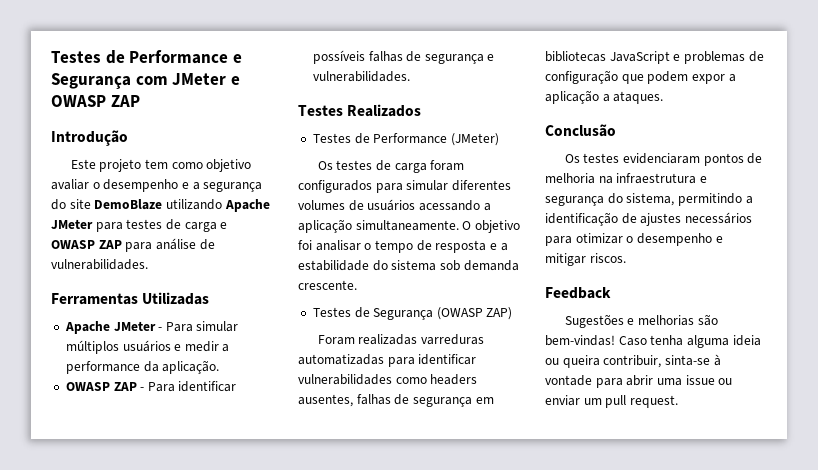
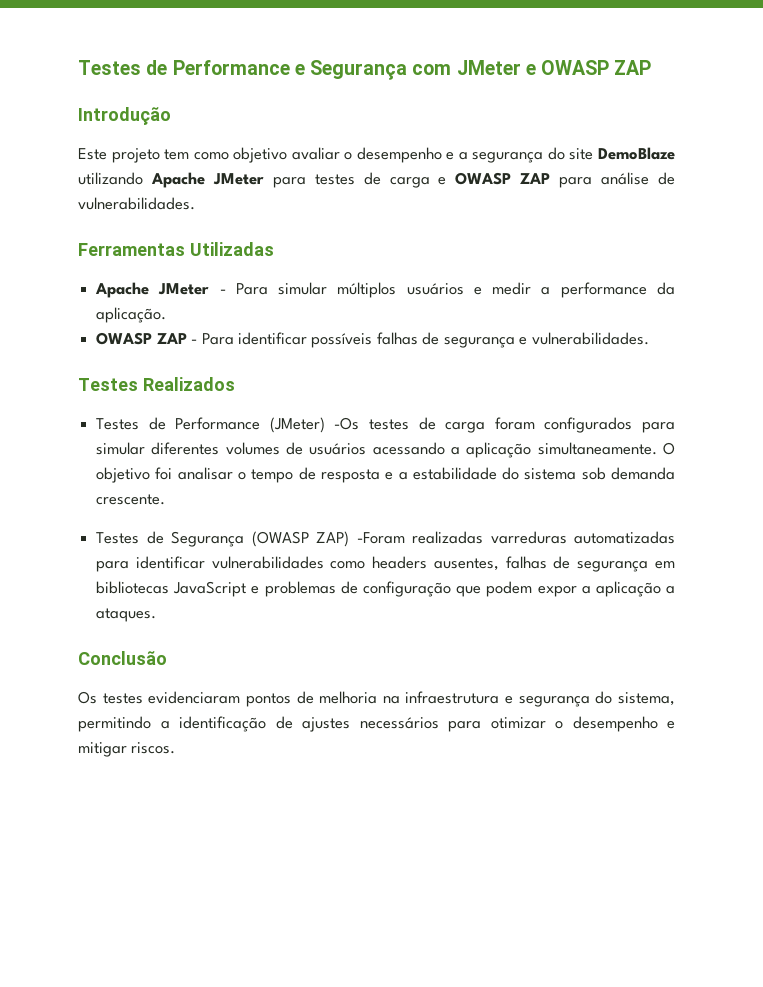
[317,161,333,170] // Os -> [334,417,360,430] -Os
[317,335,355,345] // Foram -> [356,532,405,544] -Foram
[545,287,611,299] [564,314,718,328] [545,335,761,348] [545,354,721,368] [545,375,733,388] [545,395,678,408] // Feedback // Sugestões e melhorias são bem-vindas! Caso tenha alguma ideia ou queira contribuir, sinta-se à vontade para abrir uma issue ou enviar um pull request. -> (176, 748) none

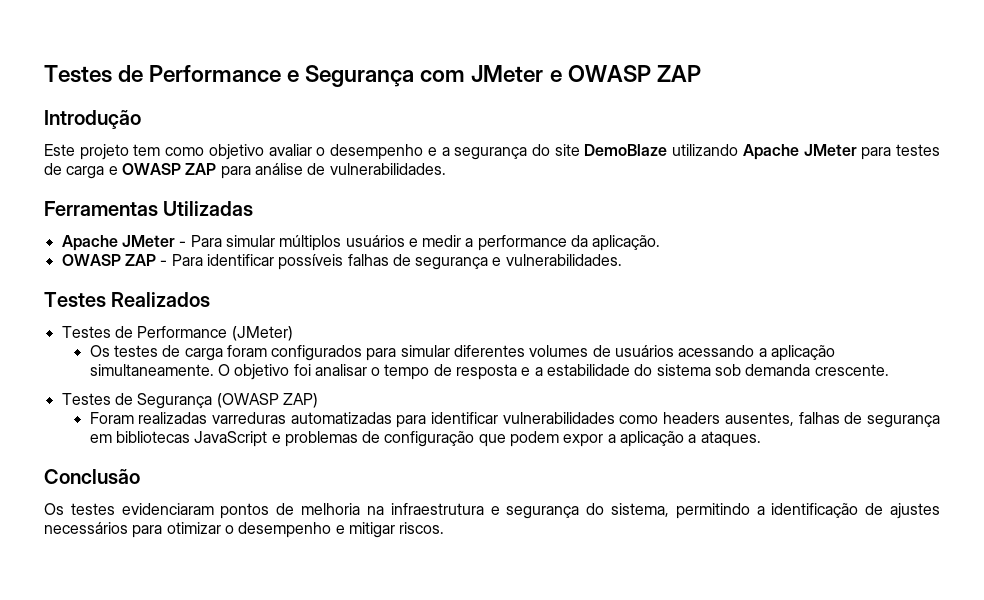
[334,417,360,430] -Os -> [89,345,110,357] // Os
[356,532,405,544] -Foram -> [89,412,134,424] // Foram

